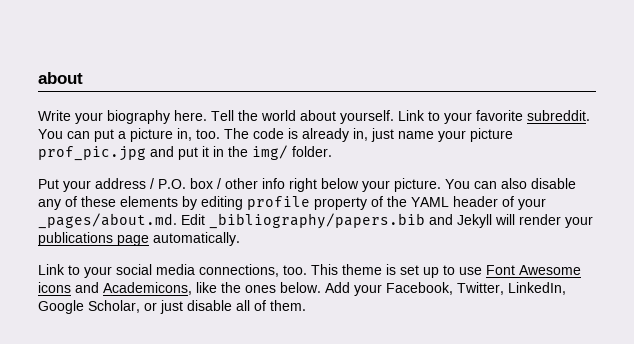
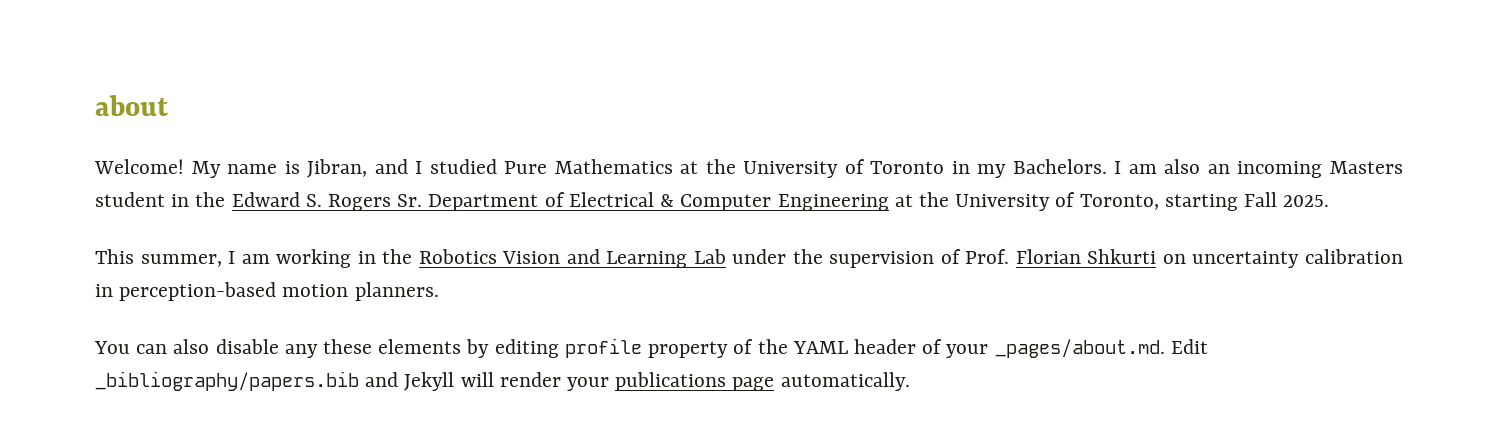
[38,110,590,124] [38,128,513,142] [38,145,332,161] [38,178,441,192] Write your biography here. Tell the world about yourself. Link to your favorite subreddit. You can put a picture in, too. The code is already in, just name your picture prof_pic.jpg and put it in the img/ folder. // Put your address / P.O. box / other info right below your picture. -> [94,159,1403,178] [95,192,1330,211] [95,249,1404,268] [95,282,439,301] Welcome! My name is Jibran, and I studied Pure Mathematics at the University of Toronto in my Bachelors. I am also an incoming Masters student in the Edward S. Rogers Sr. Department of Electrical & Computer Engineering at the University of Toronto, starting Fall 2025. // This summer, I am working in the Robotics Vision and Learning Lab under the supervision of Prof. Florian Shkurti on uncertainty calibration in perception-based motion planners. //
[65,196,77,207] of -> (318, 351) none
[38,264,581,278] [38,282,566,296] [38,300,306,314] // Link to your social media connections, too. This theme is set up to use Font Awesome icons and Academicons, like the ones below. Add your Facebook, Twitter, LinkedIn, Google Scholar, or just disable all of them. -> (910, 381) none

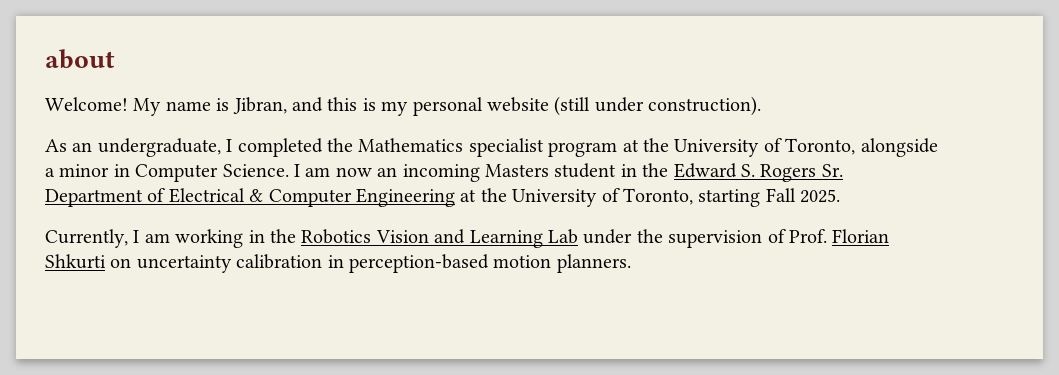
[415,159,1201,178] I studied Pure Mathematics at the University of Toronto in my Bachelors. I am also -> [327,96,762,116] [45,138,938,157] [45,164,372,182] this is my personal website (still under construction). // As an undergraduate, I completed the Mathematics specialist program at the University of Toronto, alongside a minor in Computer Science. I am now
[95,249,222,267] This summer, -> [45,229,128,248] Currently,
[94,338,1208,358] [95,371,910,391] // You can also disable any these elements by editing profile property of the YAML header of your _pages/about.md. Edit _bibliography/papers.bib and Jekyll will render your publications page automatically. -> (631, 263) none

